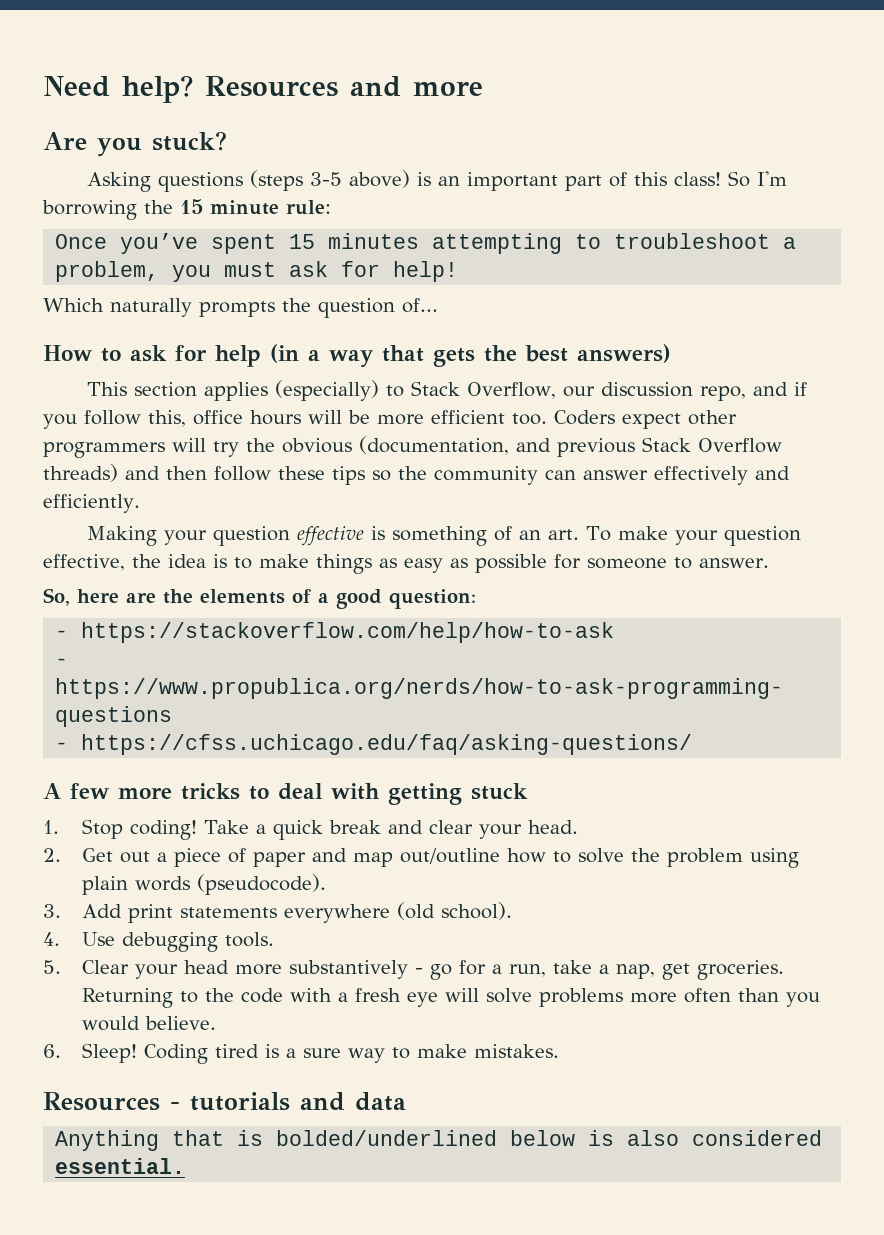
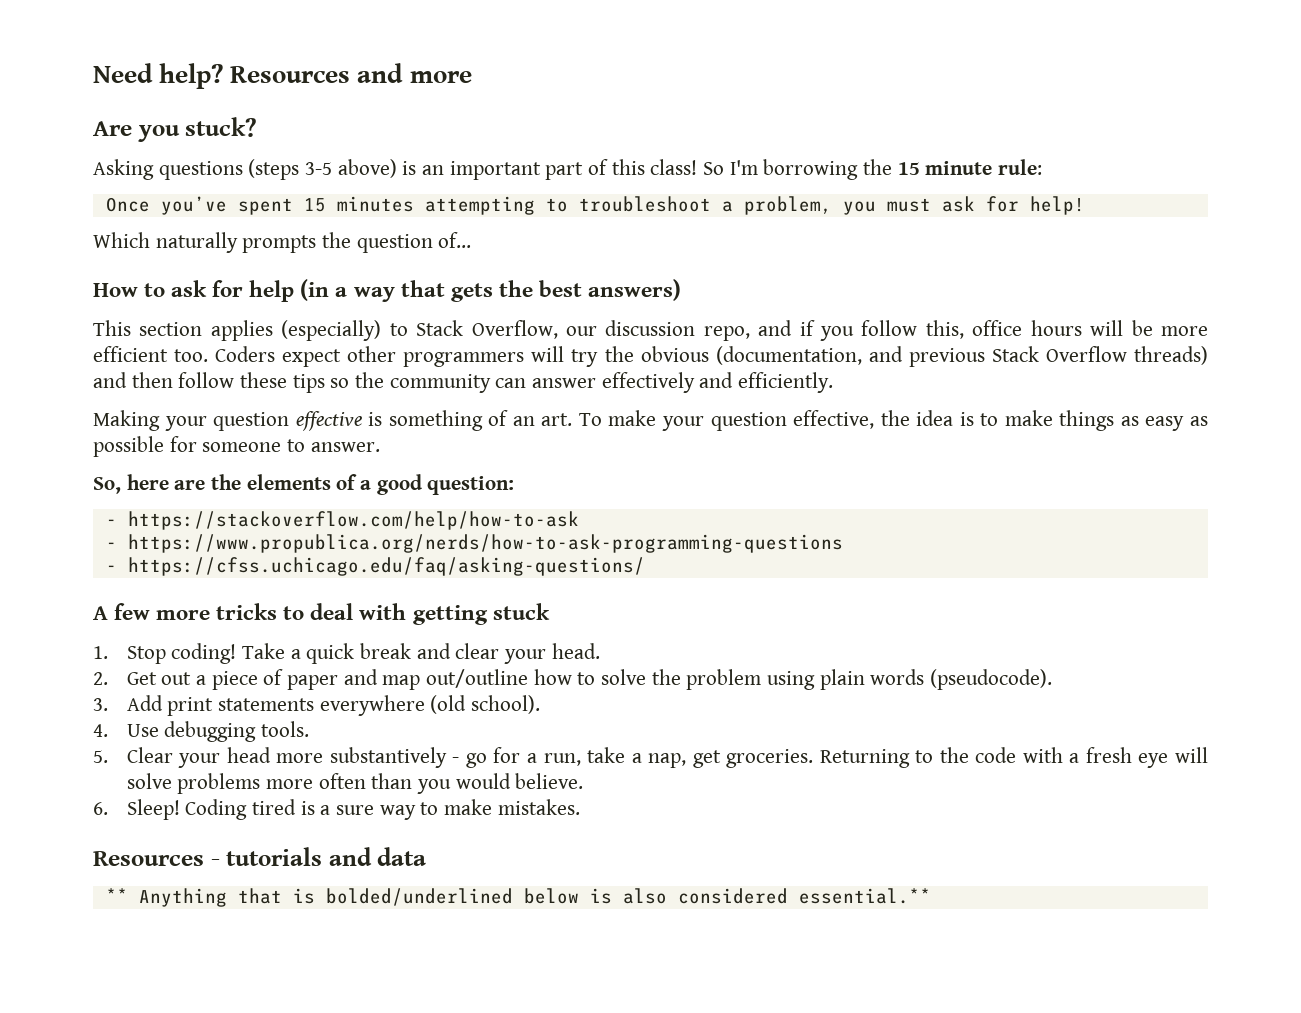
(406, 1101) none -> [105,888,128,903] **
[55,1158,186,1174] essential. -> [798,888,931,904] essential.**

